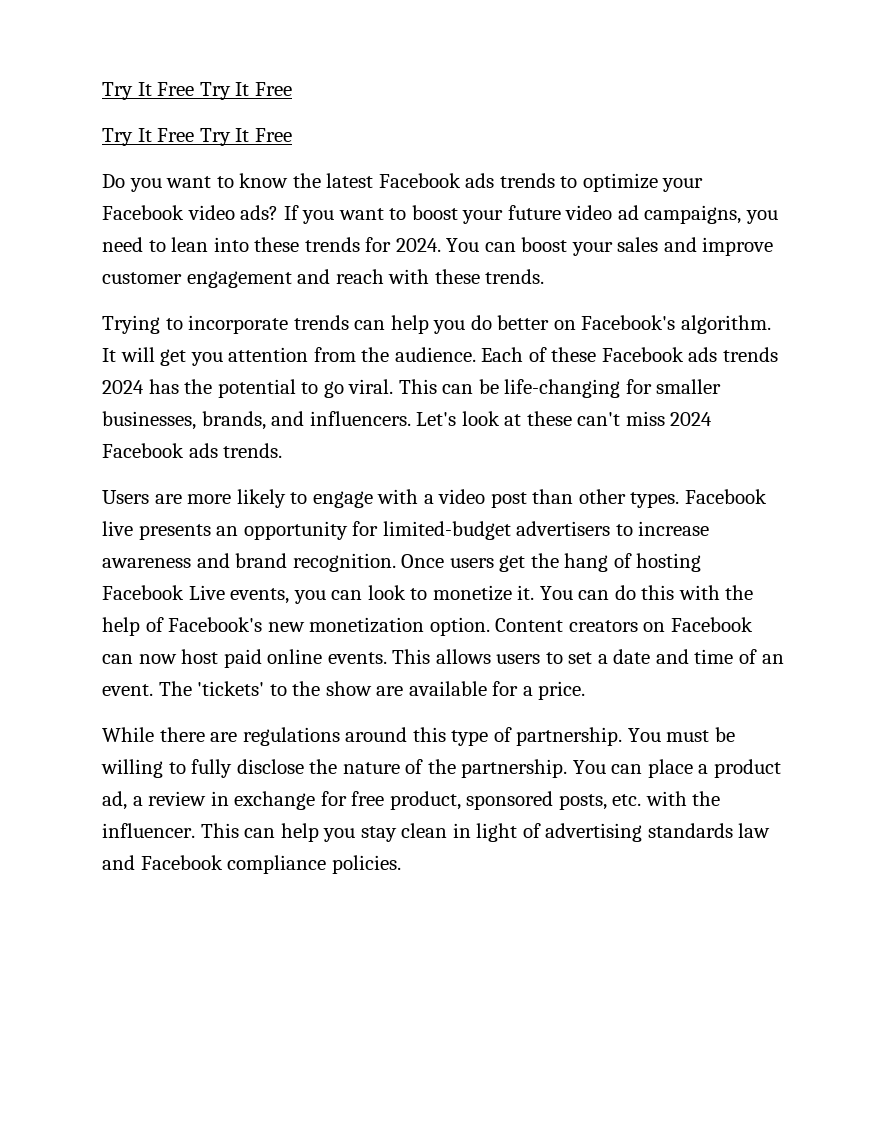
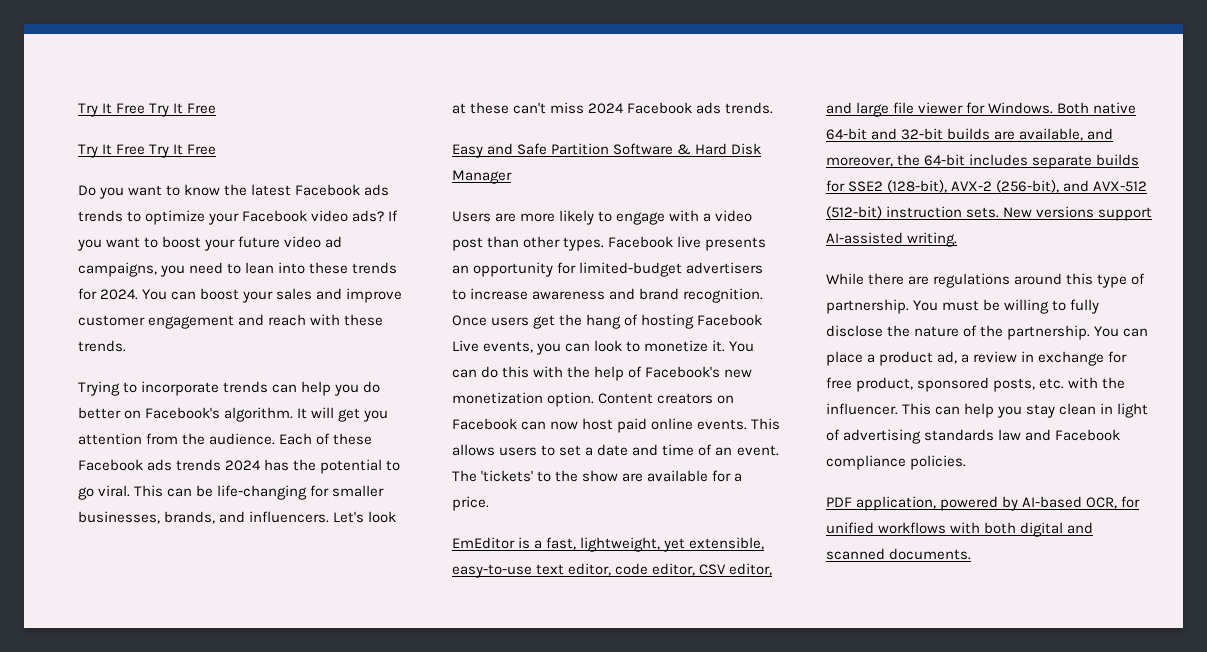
(283, 450) none -> [452,143,762,158] [452,170,512,184] // Easy and Safe Partition Software & Hard Disk Manager
(586, 690) none -> [452,537,765,552] [452,563,773,578] [826,102,1137,117] [826,128,1114,141] [826,154,1140,169] [826,180,1148,193] [826,206,1153,221] [826,232,958,247] // EmEditor is a fast, lightweight, yet extensible, easy-to-use text editor, code editor, CSV editor, and large file viewer for Windows. Both native 64-bit and 32-bit builds are available, and moreover, the 64-bit includes separate builds for SSE2 (128-bit), AVX-2 (256-bit), and AVX-512 (512-bit) instruction sets. New versions support AI-assisted writing.
(401, 864) none -> [826,496,1141,511] [826,522,1094,537] [826,548,972,560] // PDF application, powered by AI-based OCR, for unified workflows with both digital and scanned documents.

